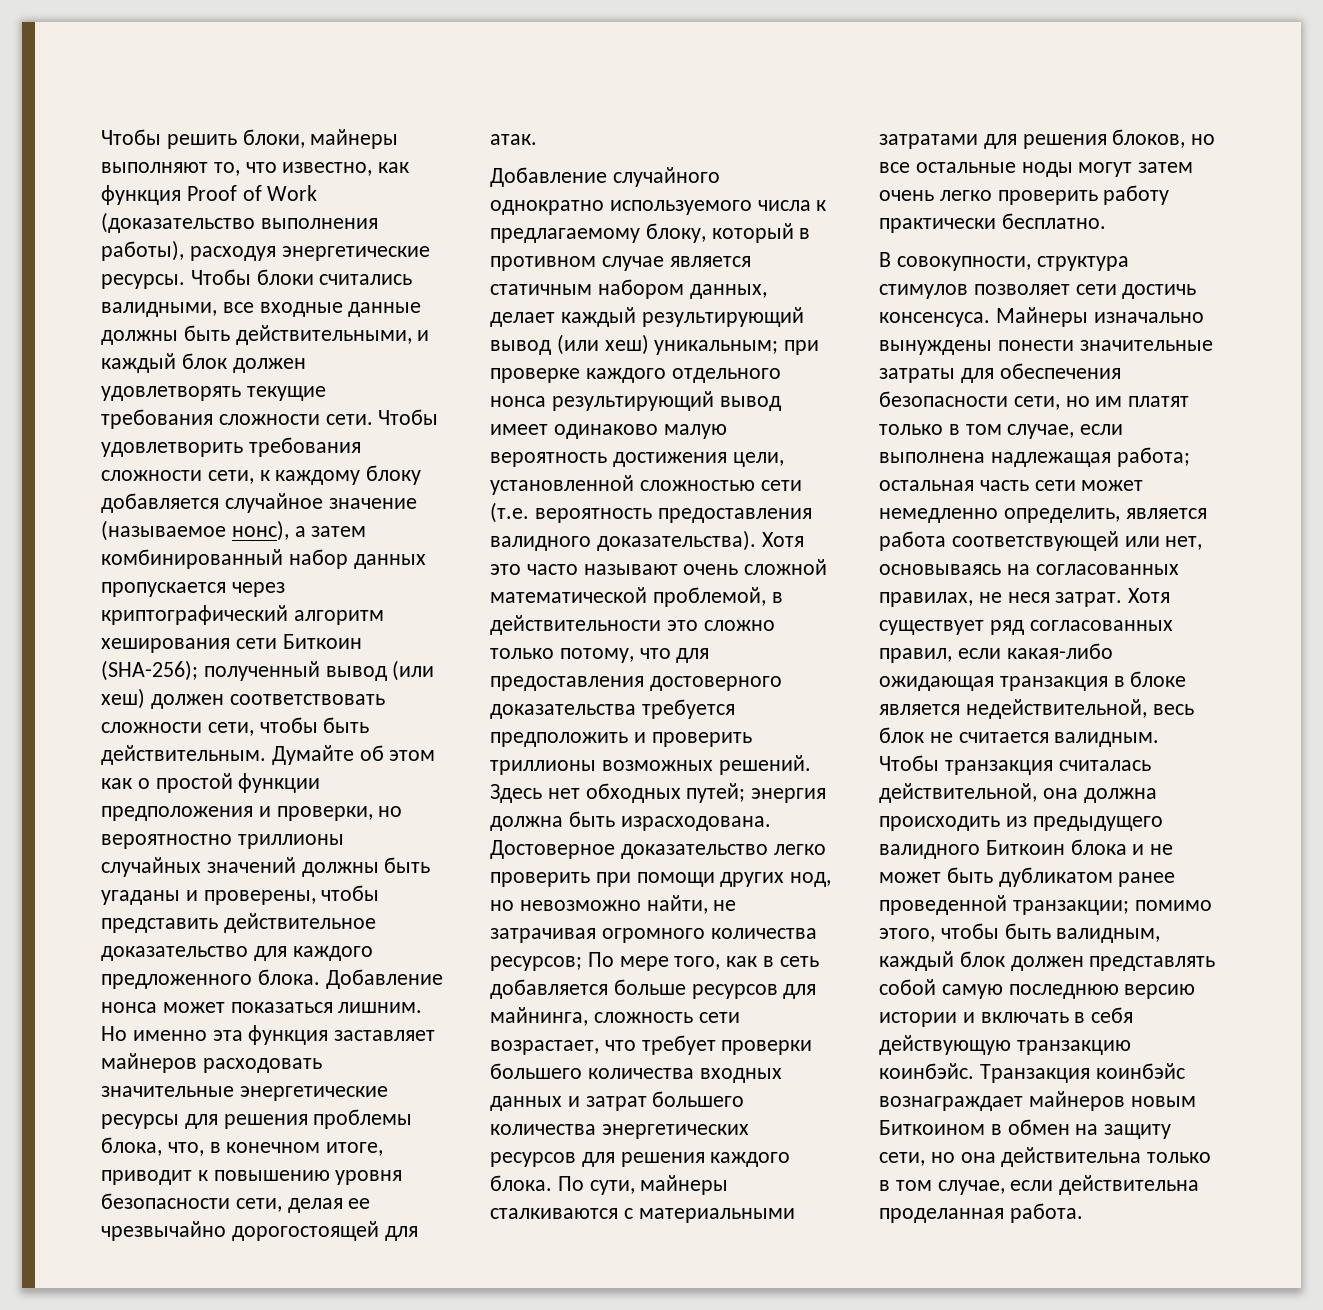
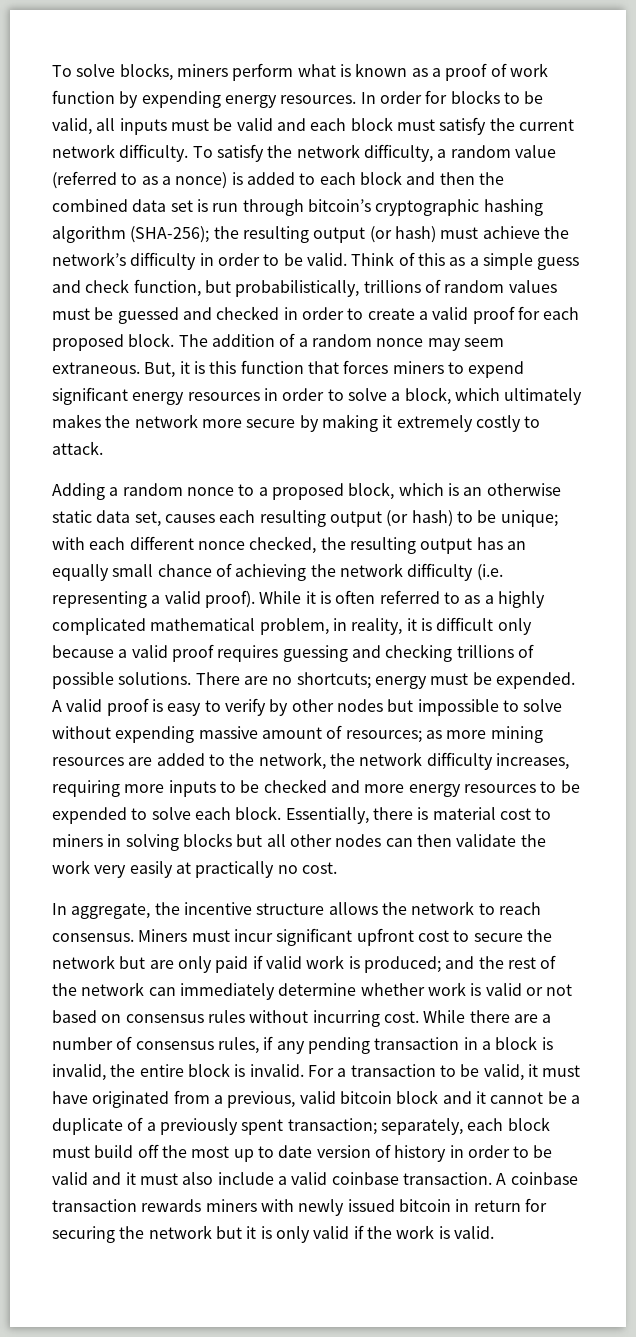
[101,129,399,149] [101,162,410,176] [101,185,318,205] [101,212,378,233] [101,240,430,261] [101,269,413,289] [101,302,422,317] [101,325,430,345] [101,353,306,373] [101,386,326,401] [101,409,439,429] [101,437,361,457] [101,465,422,485] [101,493,417,513] [101,520,367,541] [101,549,426,569] [101,582,285,597] [101,605,384,625] [101,634,362,653] [101,660,435,681] [101,688,385,709] [101,717,370,736] [101,745,436,765] [101,773,321,793] [101,806,403,821] [101,834,344,849] [101,857,431,877] [101,885,380,905] [101,913,376,933] [101,946,373,961] [101,969,443,989] [101,1002,423,1013] [101,1025,436,1045] [101,1053,322,1073] [101,1086,388,1101] [101,1109,413,1129] [101,1137,384,1156] [101,1170,403,1185] [101,1193,371,1213] [101,1221,418,1241] [490,134,537,145] [490,167,720,187] [490,200,827,215] [490,223,811,243] [490,256,751,271] [490,279,767,299] [490,307,804,327] [490,334,820,355] [490,368,781,383] [490,391,781,411] [490,424,727,439] [490,452,784,467] [490,475,802,495] [490,502,812,523] [490,530,804,551] [490,559,828,575] [490,587,783,607] [490,615,775,635] [490,648,710,663] [490,676,782,691] [490,699,735,719] [490,732,752,747] [490,755,811,775] [490,783,827,803] [490,811,771,831] [490,840,826,859] [490,872,832,887] [490,895,737,914] [490,928,817,943] [490,952,819,971] [490,979,817,999] [490,1007,740,1026] [490,1035,813,1055] [490,1063,782,1083] [490,1091,745,1111] [490,1124,749,1139] [490,1152,791,1167] [490,1175,729,1195] [490,1208,795,1223] [879,129,1216,149] [879,162,1194,177] [879,185,1170,205] [879,213,1106,233] [879,252,1129,271] [879,284,1197,299] [879,307,1204,327] [879,340,1213,355] [879,363,1121,383] [879,391,1190,410] [879,424,1124,439] [879,447,1190,467] [879,480,1144,491] [879,508,1207,523] [879,531,1203,551] [879,564,1179,575] [879,588,1171,607] [879,620,1173,635] [879,643,1113,663] [879,671,1187,691] [879,699,1194,719] [879,727,1160,747] [879,755,1151,775] [879,783,1157,803] [879,816,1163,831] [879,839,1174,859] [879,867,1176,887] [879,895,1212,915] [879,923,1161,943] [879,951,1216,971] [879,979,1196,999] [879,1007,1134,1027] [879,1035,1131,1055] [879,1063,1185,1083] [879,1091,1196,1111] [879,1119,1172,1139] [879,1147,1212,1167] [879,1175,1200,1195] [879,1203,1083,1223] Чтобы решить блоки, майнеры выполняют то, что известно, как функция Proof of Work (доказательство выполнения работы), расходуя энергетические ресурсы. Чтобы блоки считались валидными, все входные данные должны быть действительными, и каждый блок должен удовлетворять текущие требования сложности сети. Чтобы удовлетворить требования сложности сети, к каждому блоку добавляется случайное значение (называемое нонс), а затем комбинированный набор данных пропускается через криптографический алгоритм хеширования сети Биткоин (SHA-256); полученный вывод (или хеш) должен соответствовать сложности сети, чтобы быть действительным. Думайте об этом как о простой функции предположения и проверки, но вероятностно триллионы случайных значений должны быть угаданы и проверены, чтобы представить действительное доказательство для каждого предложенного блока. Добавление нонса может показаться лишним. Но именно эта функция заставляет майнеров расходовать значительные энергетические ресурсы для решения проблемы блока, что, в конечном итоге, приводит к повышению уровня безопасности сети, делая ее чрезвычайно дорогостоящей для атак. // Добавление случайного однократно используемого числа к предлагаемому блоку, который в противном случае является статичным набором данных, делает каждый результирующий вывод (или хеш) уникальным; при проверке каждого отдельного нонса результирующий вывод имеет одинаково малую вероятность достижения цели, установленной сложностью сети (т.е. вероятность предоставления валидного доказательства). Хотя это часто называют очень сложной математической проблемой, в действительности это сложно только потому, что для предоставления достоверного доказательства требуется предположить и проверить триллионы возможных решений. Здесь нет обходных путей; энергия должна быть израсходована. Достоверное доказательство легко проверить при помощи других нод, но невозможно найти, не затрачивая огромного количества ресурсов; По мере того, как в сеть добавляется больше ресурсов для майнинга, сложность сети возрастает, что требует проверки большего количества входных данных и затрат большего количества энергетических ресурсов для решения каждого блока. По сути, майнеры сталкиваются с материальными затратами для решения блоков, но все остальные ноды могут затем очень легко проверить работу практически бесплатно. // В совокупности, структура стимулов позволяет сети достичь консенсуса. Майнеры изначально вынуждены понести значительные затраты для обеспечения безопасности сети, но им платят только в том случае, если выполнена надлежащая работа; остальная часть сети может немедленно определить, является работа соответствующей или нет, основываясь на согласованных правилах, не неся затрат. Хотя существует ряд согласованных правил, если какая-либо ожидающая транзакция в блоке является недействительной, весь блок не считается валидным. Чтобы транзакция считалась действительной, она должна происходить из предыдущего валидного Биткоин блока и не может быть дубликатом ранее проведенной транзакции; помимо этого, чтобы быть валидным, каждый блок должен представлять собой самую последнюю версию истории и включать в себя действующую транзакцию коинбэйс. Транзакция коинбэйс вознаграждает майнеров новым Биткоином в обмен на защиту сети, но она действительна только в том случае, если действительна проделанная работа. -> [52,63,548,81] [52,90,544,108] [52,117,574,135] [52,144,556,162] [52,171,504,189] [52,199,543,216] [52,226,569,243] [52,252,580,270] [52,279,557,297] [52,306,580,324] [52,333,504,351] [52,360,525,378] [52,387,583,405] [52,414,541,432] [52,441,103,455] [52,482,561,500] [52,510,558,527] [52,536,526,554] [52,563,503,581] [52,590,545,608] [52,617,532,635] [52,644,534,662] [52,672,575,689] [52,698,563,716] [52,725,543,743] [52,752,569,770] [52,779,580,797] [52,806,552,824] [52,833,546,851] [52,860,337,878] [52,901,541,919] [52,928,552,946] [52,955,557,973] [52,982,573,1000] [52,1010,552,1027] [52,1036,553,1054] [52,1063,581,1081] [52,1090,580,1108] [52,1117,550,1135] [52,1144,553,1162] [52,1172,578,1185] [52,1198,547,1216] [52,1225,494,1243] To solve blocks, miners perform what is known as a proof of work function by expending energy resources. In order for blocks to be valid, all inputs must be valid and each block must satisfy the current network difficulty. To satisfy the network difficulty, a random value (referred to as a nonce) is added to each block and then the combined data set is run through bitcoin’s cryptographic hashing algorithm (SHA-256); the resulting output (or hash) must achieve the network’s difficulty in order to be valid. Think of this as a simple guess and check function, but probabilistically, trillions of random values must be guessed and checked in order to create a valid proof for each proposed block. The addition of a random nonce may seem extraneous. But, it is this function that forces miners to expend significant energy resources in order to solve a block, which ultimately makes the network more secure by making it extremely costly to attack. // Adding a random nonce to a proposed block, which is an otherwise static data set, causes each resulting output (or hash) to be unique; with each different nonce checked, the resulting output has an equally small chance of achieving the network difficulty (i.e. representing a valid proof). While it is often referred to as a highly complicated mathematical problem, in reality, it is difficult only because a valid proof requires guessing and checking trillions of possible solutions. There are no shortcuts; energy must be expended. A valid proof is easy to verify by other nodes but impossible to solve without expending massive amount of resources; as more mining resources are added to the network, the network difficulty increases, requiring more inputs to be checked and more energy resources to be expended to solve each block. Essentially, there is material cost to miners in solving blocks but all other nodes can then validate the work very easily at practically no cost. // In aggregate, the incentive structure allows the network to reach consensus. Miners must incur significant upfront cost to secure the network but are only paid if valid work is produced; and the rest of the network can immediately determine whether work is valid or not based on consensus rules without incurring cost. While there are a number of consensus rules, if any pending transaction in a block is invalid, the entire block is invalid. For a transaction to be valid, it must have originated from a previous, valid bitcoin block and it cannot be a duplicate of a previously spent transaction; separately, each block must build off the most up to date version of history in order to be valid and it must also include a valid coinbase transaction. A coinbase transaction rewards miners with newly issued bitcoin in return for securing the network but it is only valid if the work is valid.

